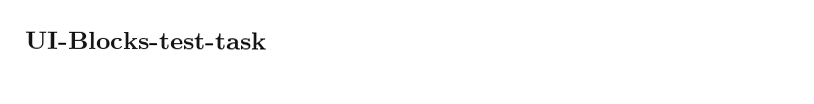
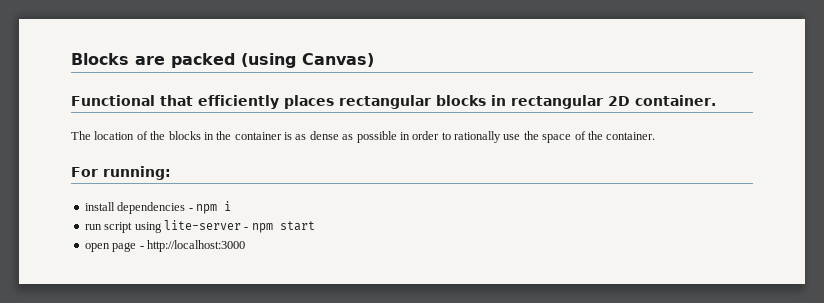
[25,31,267,50] UI-Blocks-test-task -> [71,53,374,68] [71,95,716,109] [71,131,656,143] [71,166,171,180] [84,201,231,214] [84,220,315,233] [84,240,245,252] Blocks are packed (using Canvas) // Functional that efficiently places rectangular blocks in rectangular 2D container. // The location of the blocks in the container is as dense as possible in order to rationally use the space of the container. // For running: // install dependencies - npm i // run script using lite-server - npm start // open page - http://localhost:3000

